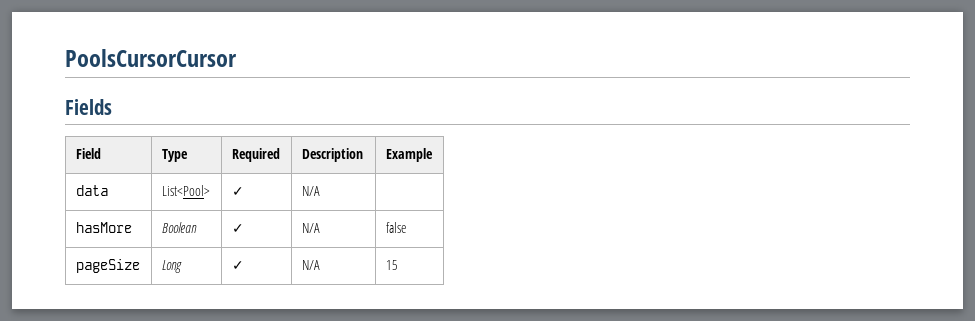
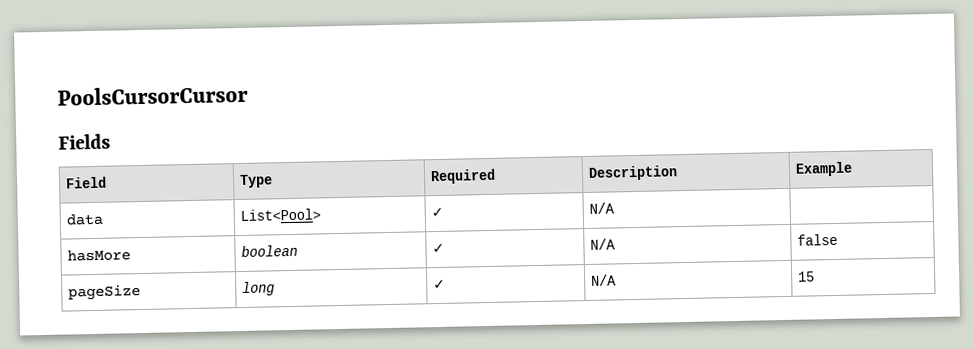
[161,222,197,233] Boolean -> [240,244,298,258] boolean
[161,260,182,273] Long -> [241,281,275,296] long

